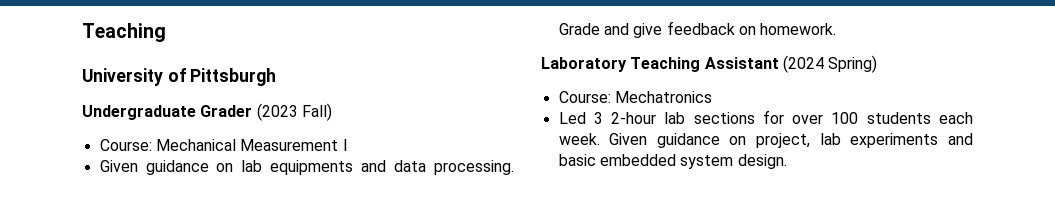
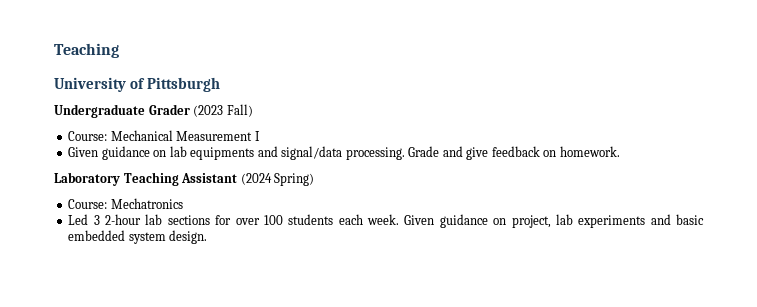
[394,160,427,172] data -> [281,146,343,160] signal/data

